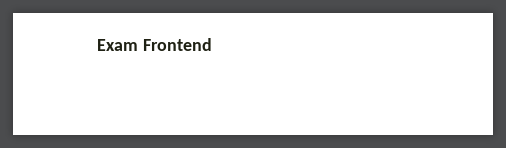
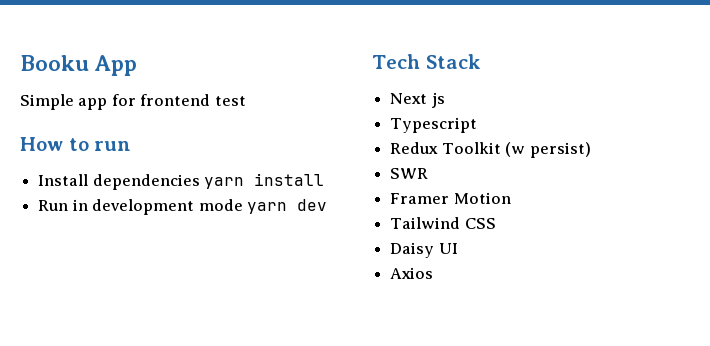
[97,38,212,51] Exam Frontend -> [20,55,138,76] [20,94,246,110] [20,137,132,151] [38,173,325,190] [38,199,327,215] [372,54,481,69] [390,92,445,108] [390,117,478,133] [390,142,591,158] [390,168,429,179] [390,192,511,204] [390,217,496,229] [390,242,458,258] [390,267,434,279] Booku App // Simple app for frontend test // How to run // Install dependencies yarn install // Run in development mode yarn dev // Tech Stack // Next js // Typescript // Redux Toolkit (w persist) // SWR // Framer Motion // Tailwind CSS // Daisy UI // Axios

